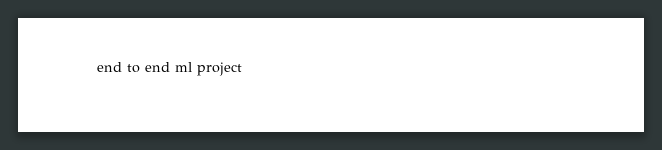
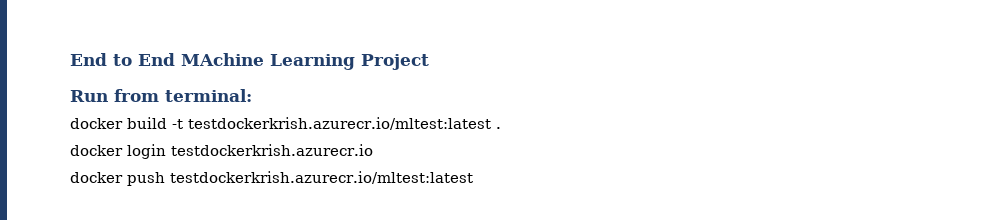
[97,62,242,76] end to end ml project -> [70,53,429,70] [70,89,252,102] [70,117,501,130] [70,144,373,159] [70,171,473,186] End to End MAchine Learning Project // Run from terminal: // docker build -t testdockerkrish.azurecr.io/mltest:latest . // docker login testdockerkrish.azurecr.io // docker push testdockerkrish.azurecr.io/mltest:latest

